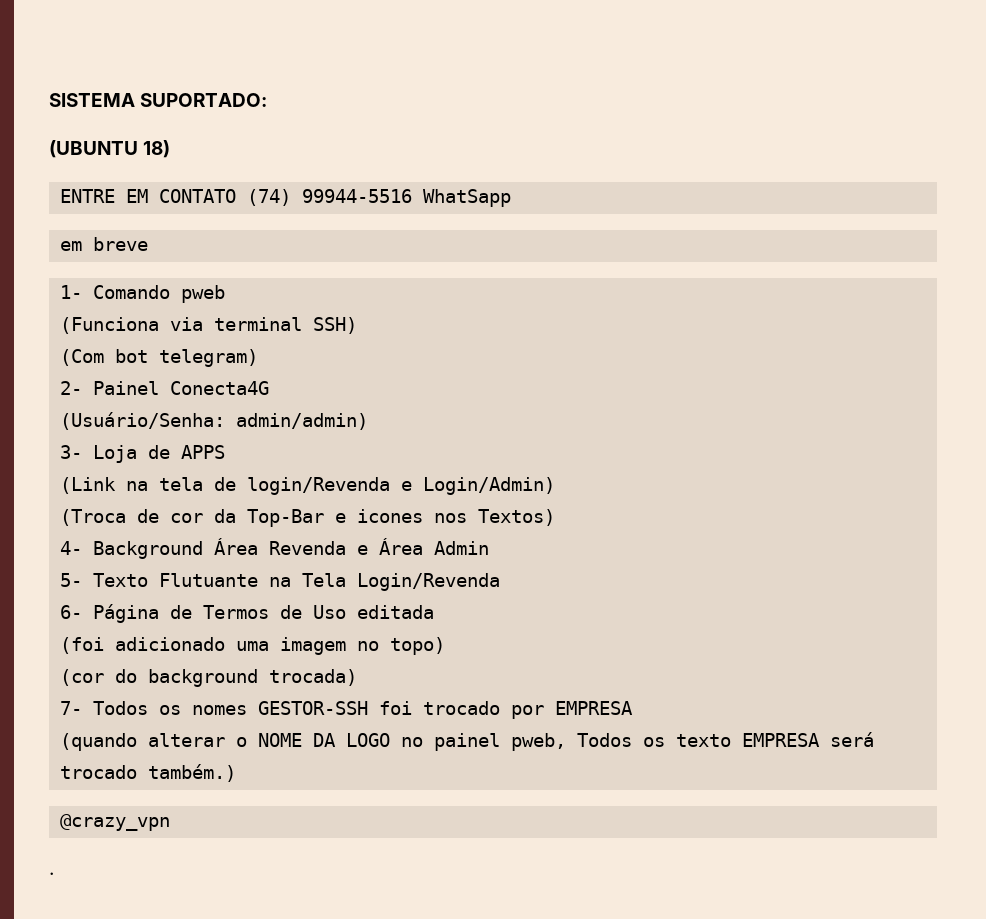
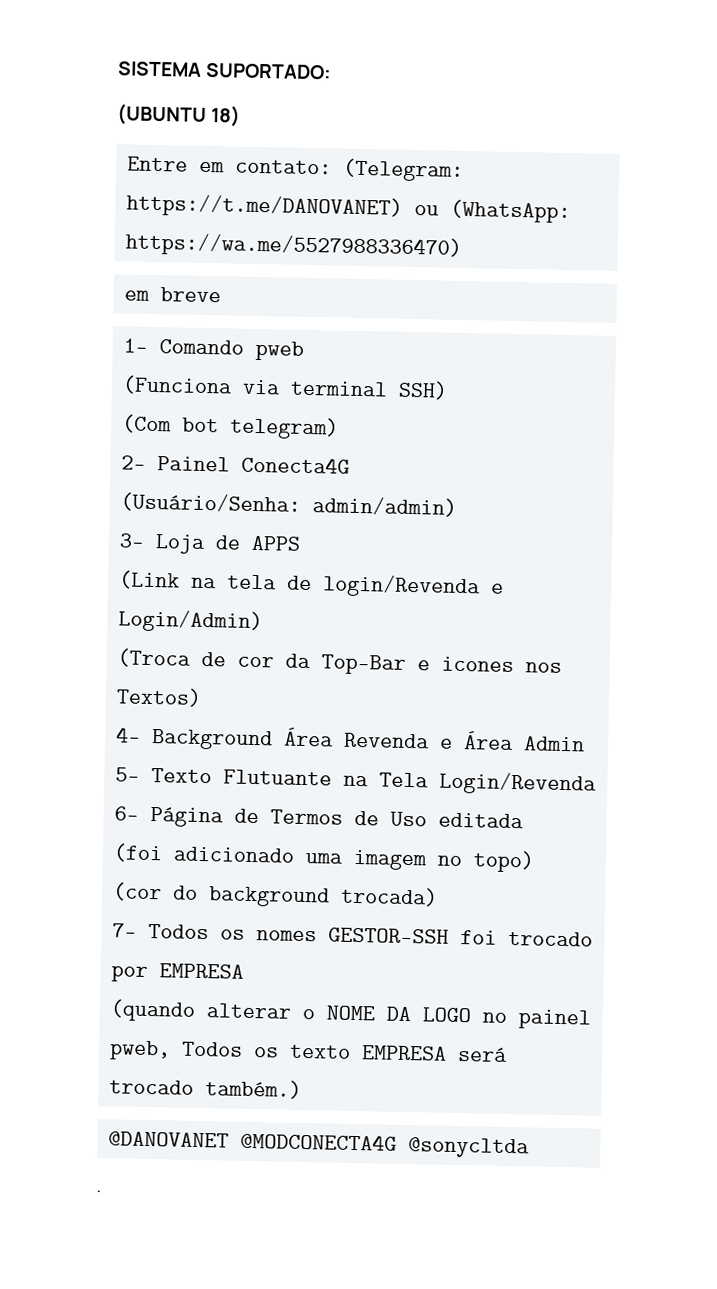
[60,189,512,207] ENTRE EM CONTATO (74) 99944-5516 WhatSapp -> [127,156,465,182] [126,193,572,224] [125,232,463,260] Entre em contato: (Telegram: https://t.me/DANOVANET) ou (WhatsApp: https://wa.me/5527988336470)
[60,814,171,831] @crazy_vpn -> [108,1131,531,1159] @DANOVANET @MODCONECTA4G @sonycltda

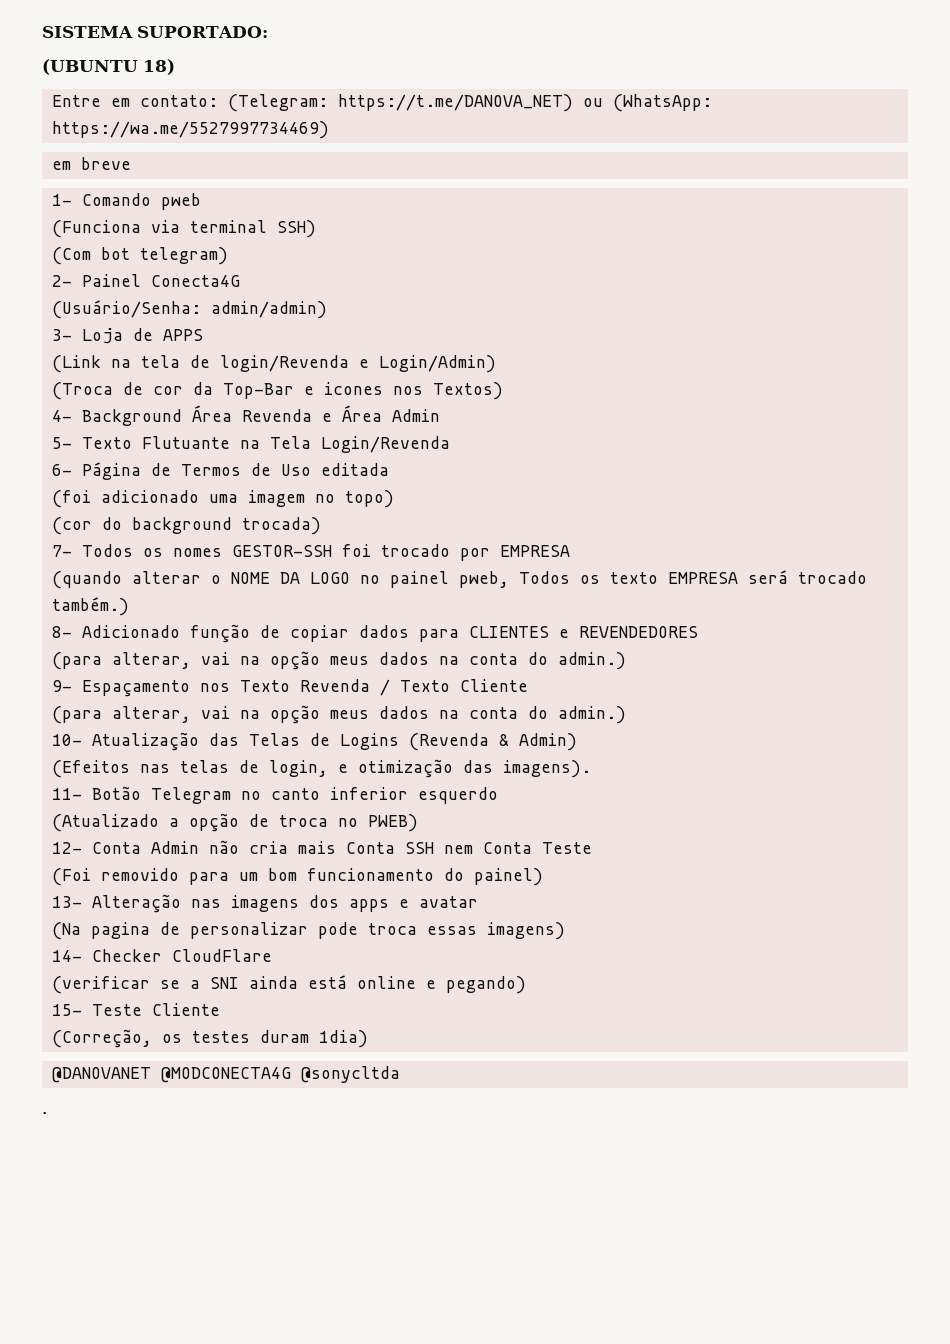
[126,193,404,220] https://t.me/DANOVANET) -> [337,94,573,112] https://t.me/DANOVA_NET)
[125,232,463,260] https://wa.me/5527988336470) -> [51,121,329,139] https://wa.me/5527997734469)
(303, 1089) none -> [51,624,698,643] [51,651,626,670] [51,679,528,697] [51,705,626,724] [51,732,577,751] [51,759,591,778] [51,786,498,804] [51,813,418,832] [51,840,592,854] [51,868,543,886] [51,894,478,913] [51,922,565,940] [51,949,272,962] [51,975,526,994] [51,1003,220,1016] [51,1029,368,1048] // 8- Adicionado função de copiar dados para CLIENTES e REVENDEDORES // (para alterar, vai na opção meus dados na conta do admin.) // 9- Espaçamento nos Texto Revenda / Texto Cliente // (para alterar, vai na opção meus dados na conta do admin.) // 10- Atualização das Telas de Logins (Revenda & Admin) // (Efeitos nas telas de login, e otimização das imagens). // 11- Botão Telegram no canto inferior esquerdo // (Atualizado a opção de troca no PWEB) // 12- Conta Admin não cria mais Conta SSH nem Conta Teste // (Foi removido para um bom funcionamento do painel) // 13- Alteração nas imagens dos apps e avatar // (Na pagina de personalizar pode troca essas imagens) // 14- Checker CloudFlare // (verificar se a SNI ainda está online e pegando) // 15- Teste Cliente // (Correção, os testes duram 1dia)

